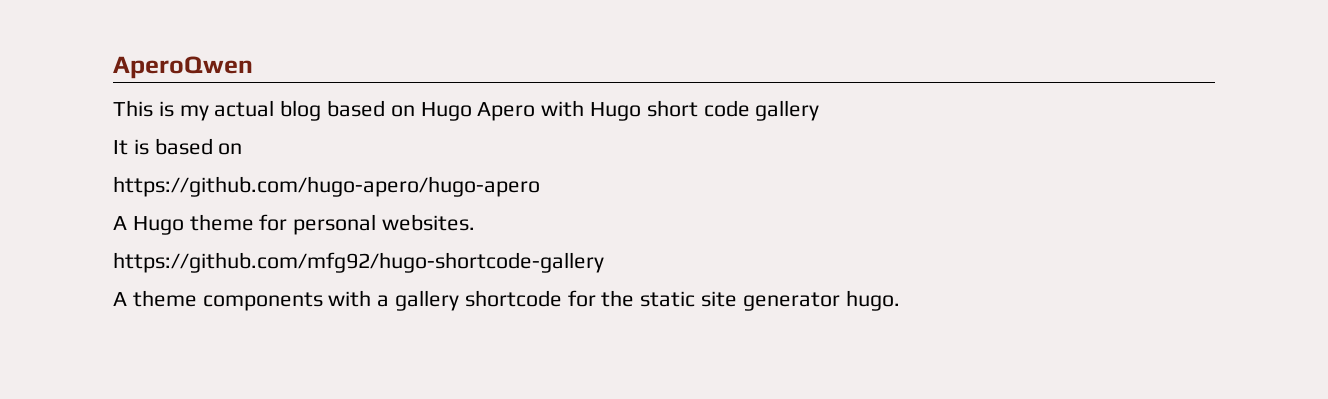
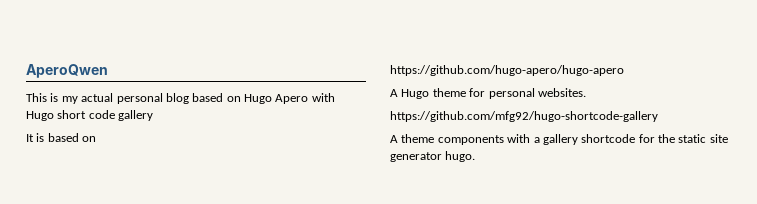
(275, 108) none -> [116,93,163,104] personal

